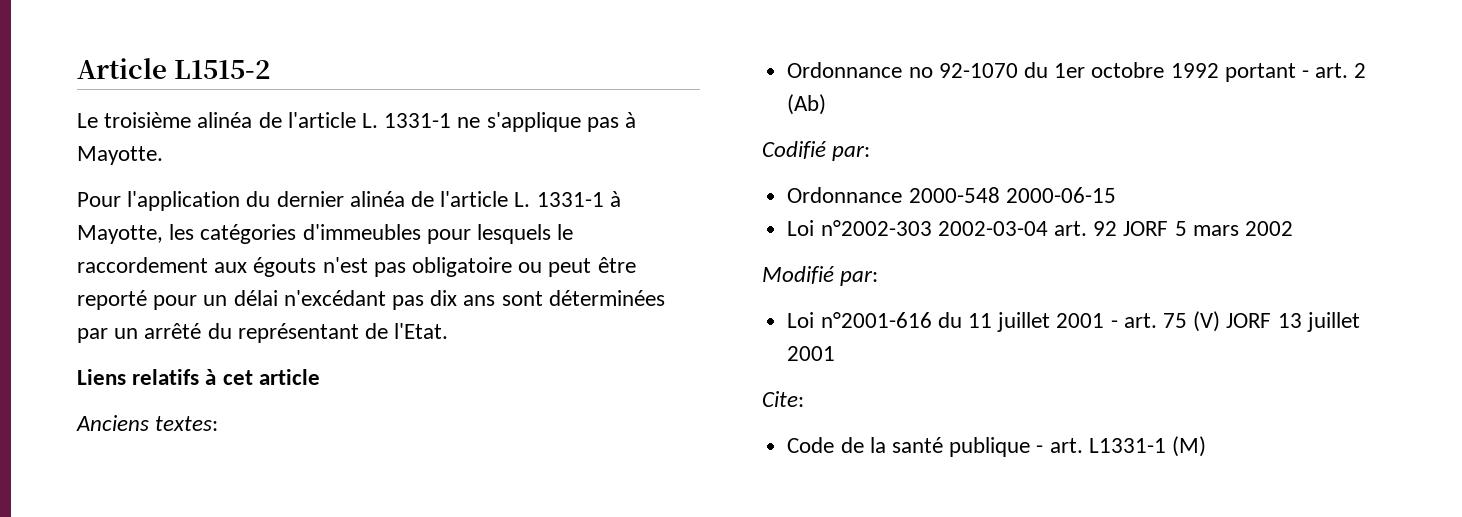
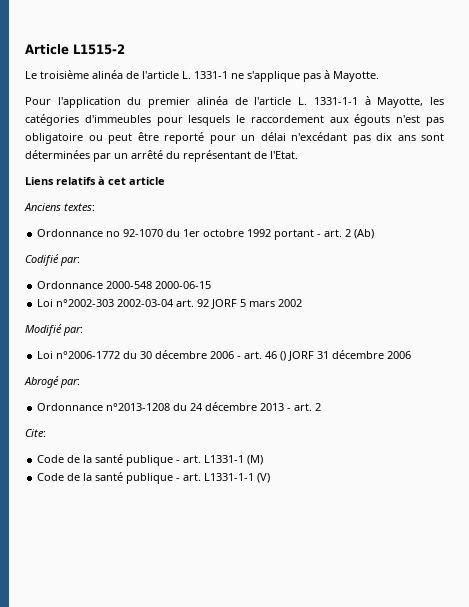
[276,191,604,207] dernier alinéa de l'article L. 1331-1 -> [148,96,358,108] premier alinéa de l'article L. 1331-1-1
[820,311,1360,332] [787,346,836,361] n°2001-616 du 11 juillet 2001 - art. 75 (V) JORF 13 juillet 2001 -> [56,350,412,361] [24,376,80,388] [37,402,322,411] n°2006-1772 du 30 décembre 2006 - art. 46 () JORF 31 décembre 2006 // Abrogé par: // Ordonnance n°2013-1208 du 24 décembre 2013 - art. 2
(1206, 446) none -> [37,472,271,484] // Code de la santé publique - art. L1331-1-1 (V)

